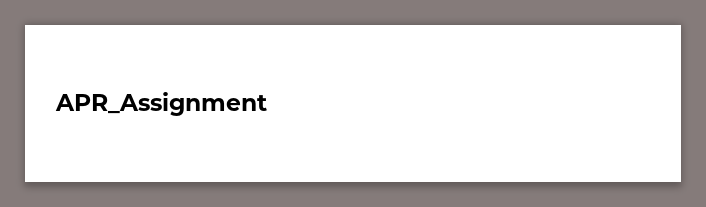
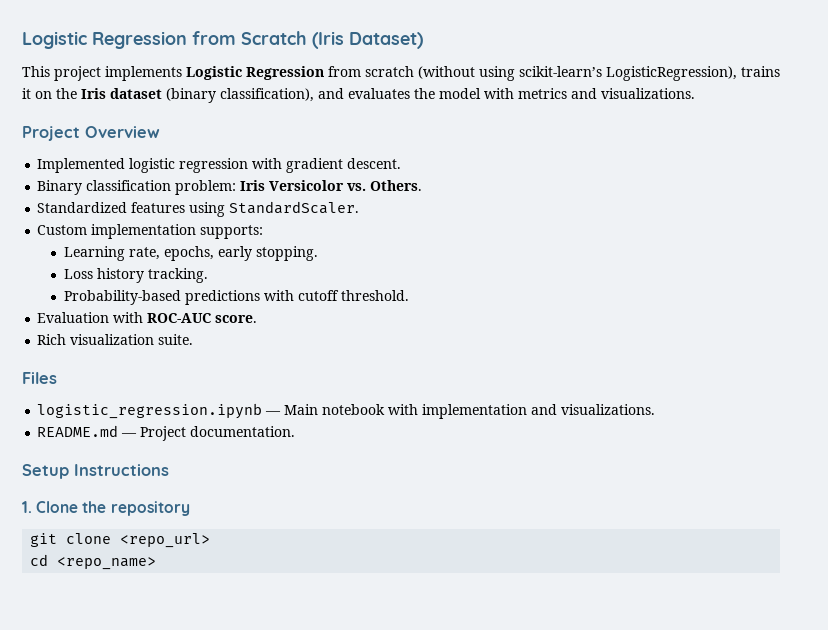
[55,92,267,116] APR_Assignment -> [22,31,423,49] [22,66,780,81] [22,88,695,103] [22,126,160,141] [37,158,402,173] [37,180,423,195] [37,201,360,217] [37,224,264,239] [63,246,318,261] [63,268,208,283] [63,290,409,305] [37,312,258,323] [37,334,194,345] [22,372,57,384] [37,403,656,419] [37,425,296,441] [22,464,169,479] [22,501,190,516] [30,533,211,548] [30,554,157,570] Logistic Regression from Scratch (Iris Dataset) // This project implements Logistic Regression from scratch (without using scikit-learn’s LogisticRegression), trains it on the Iris dataset (binary classification), and evaluates the model with metrics and visualizations. // Project Overview // Implemented logistic regression with gradient descent. // Binary classification problem: Iris Versicolor vs. Others. // Standardized features using StandardScaler. // Custom implementation supports: // Learning rate, epochs, early stopping. // Loss history tracking. // Probability-based predictions with cutoff threshold. // Evaluation with ROC-AUC score. // Rich visualization suite. // Files // logistic_regression.ipynb — Main notebook with implementation and visualizations. // README.md — Project documentation. // Setup Instructions // 1. Clone the repository // git clone <repo_url> // cd <repo_name>

